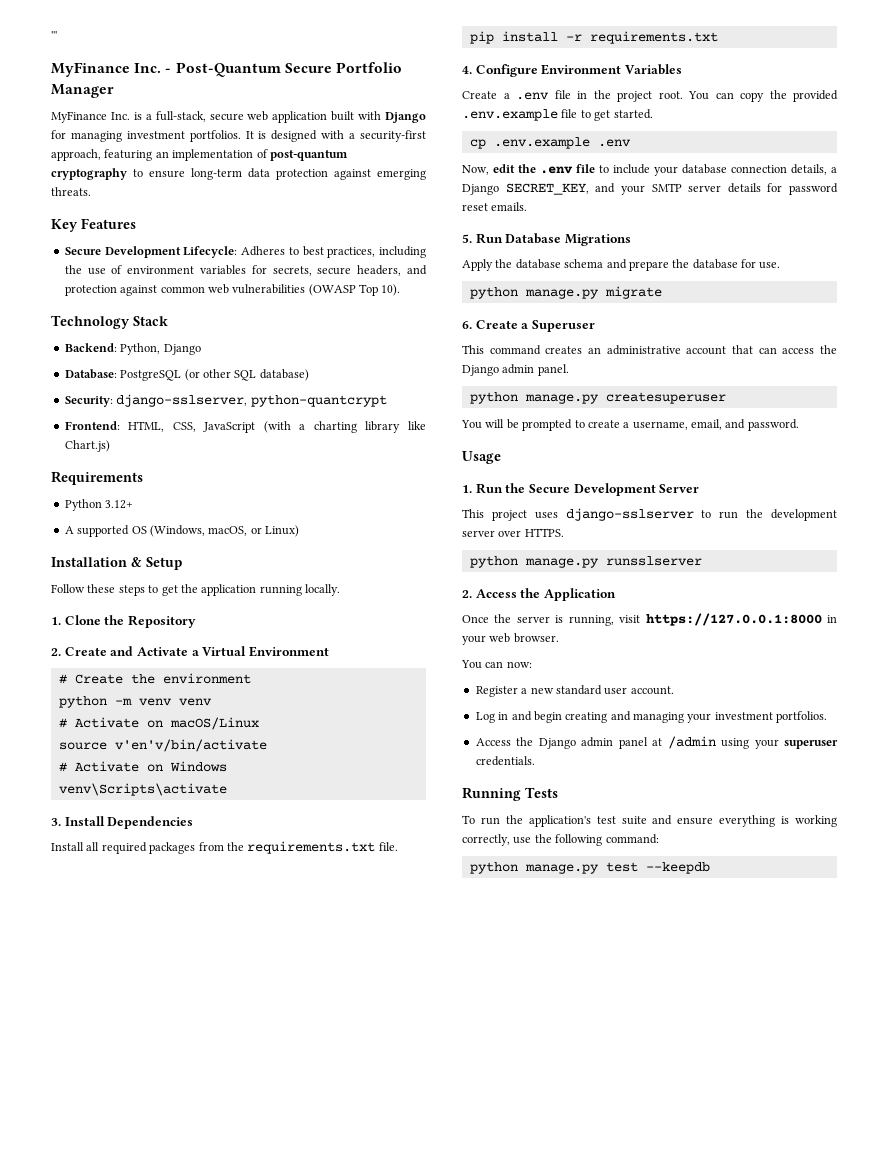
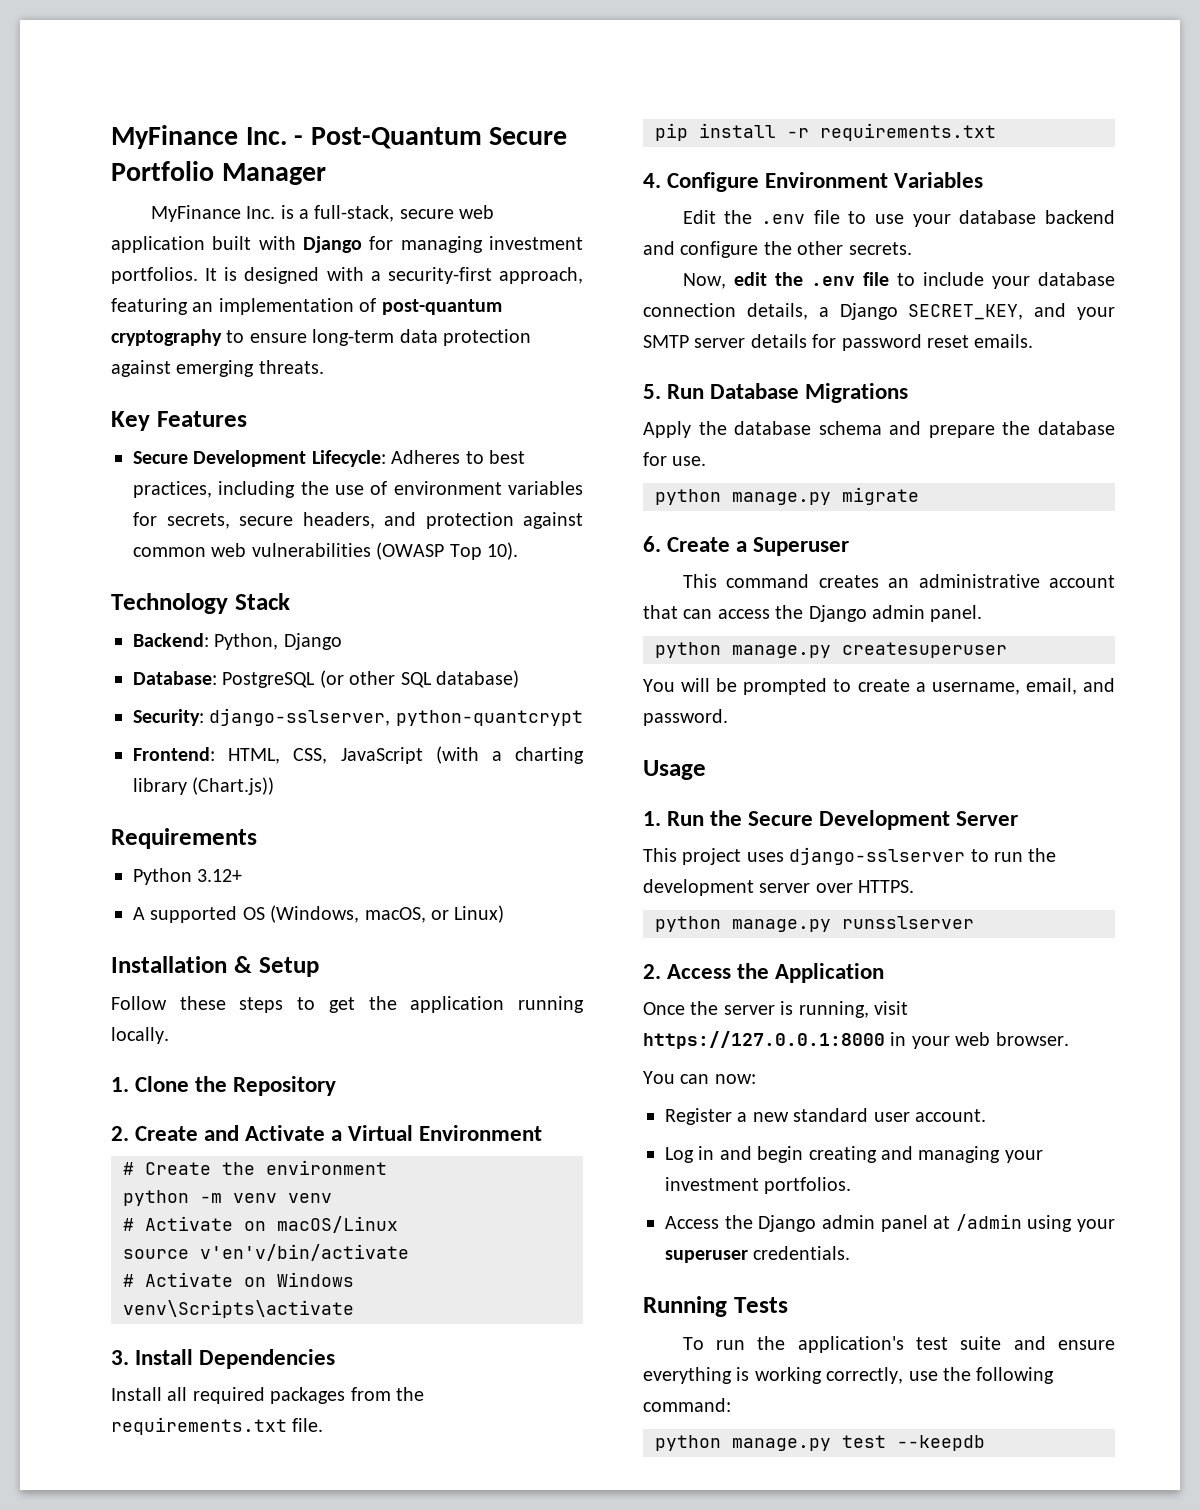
[51,31,57,39] ''' // -> (111, 137) none
[408,421,426,430] [64,440,110,452] like Chart.js) -> [192,777,275,795] (Chart.js))
[462,90,838,102] [462,109,653,121] [469,137,631,149] Create a .env file in the project root. You can copy the provided .env.example file to get started. // cp .env.example .env -> [682,210,1115,227] [643,241,912,258] Edit the .env file to use your database backend and configure the other secrets.

